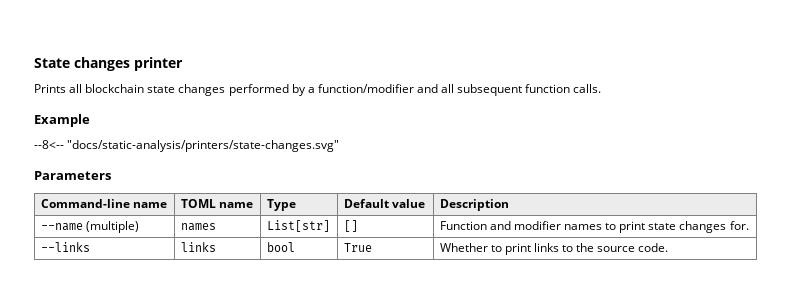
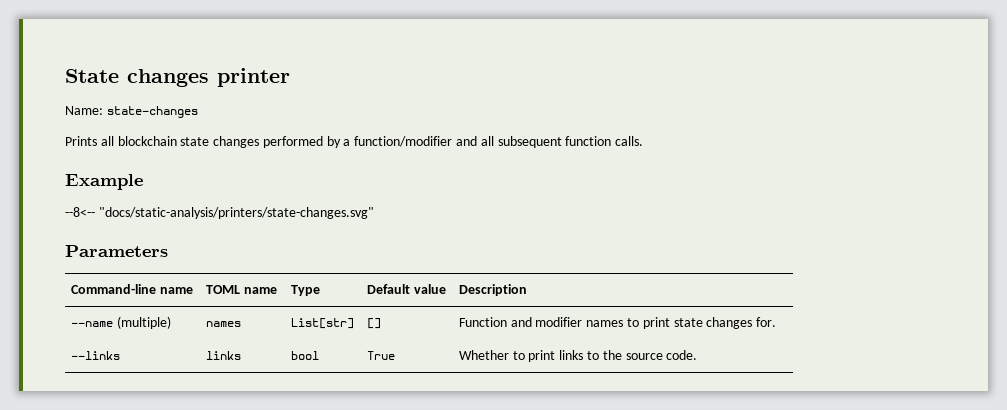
(183, 64) none -> [65,106,198,118] // Name: state-changes

